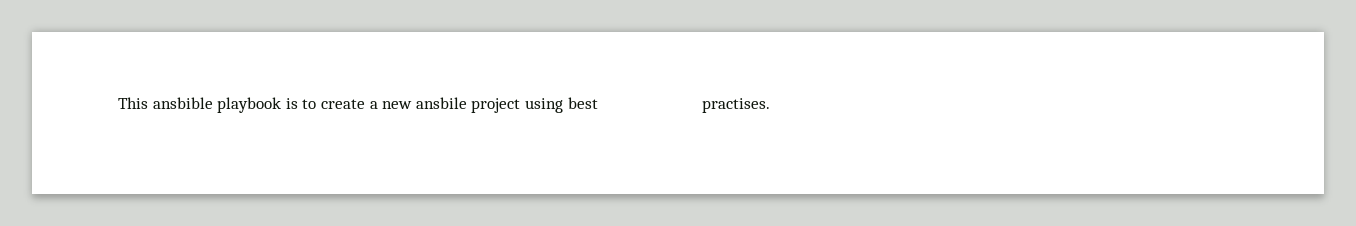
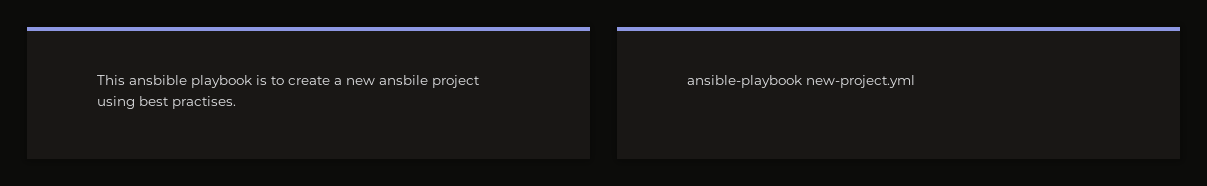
(770, 105) none -> [687,75,915,88] // ansible-playbook new-project.yml

